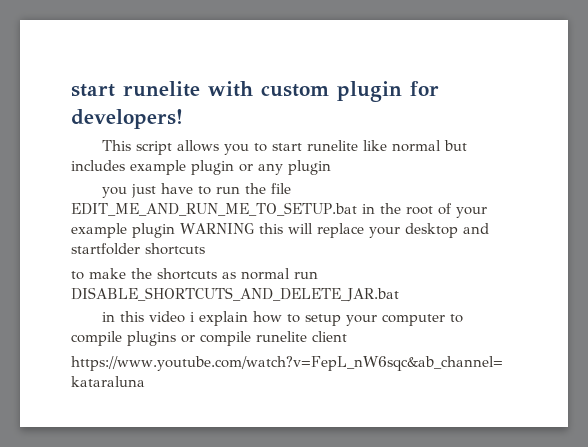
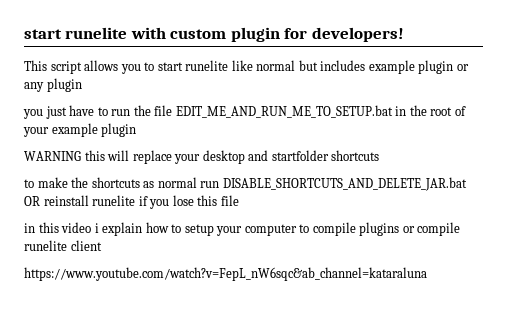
(175, 230) none -> (137, 130) //
(399, 294) none -> [24,195,239,209] OR reinstall runelite if you lose this file

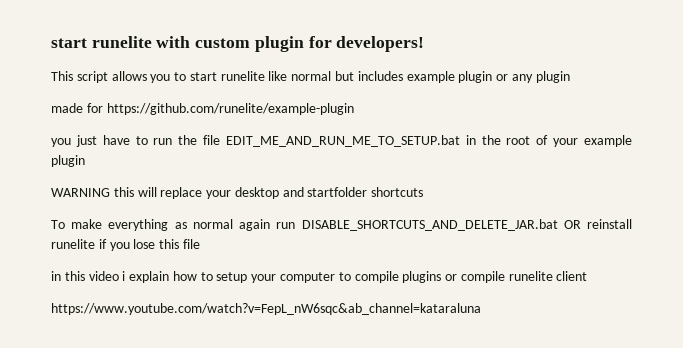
(82, 85) none -> [51,103,354,115] // made for https://github.com/runelite/example-plugin
[24,177,140,188] to make the shortcuts -> [51,219,169,231] To make everything
(197, 182) none -> [239,219,271,231] again

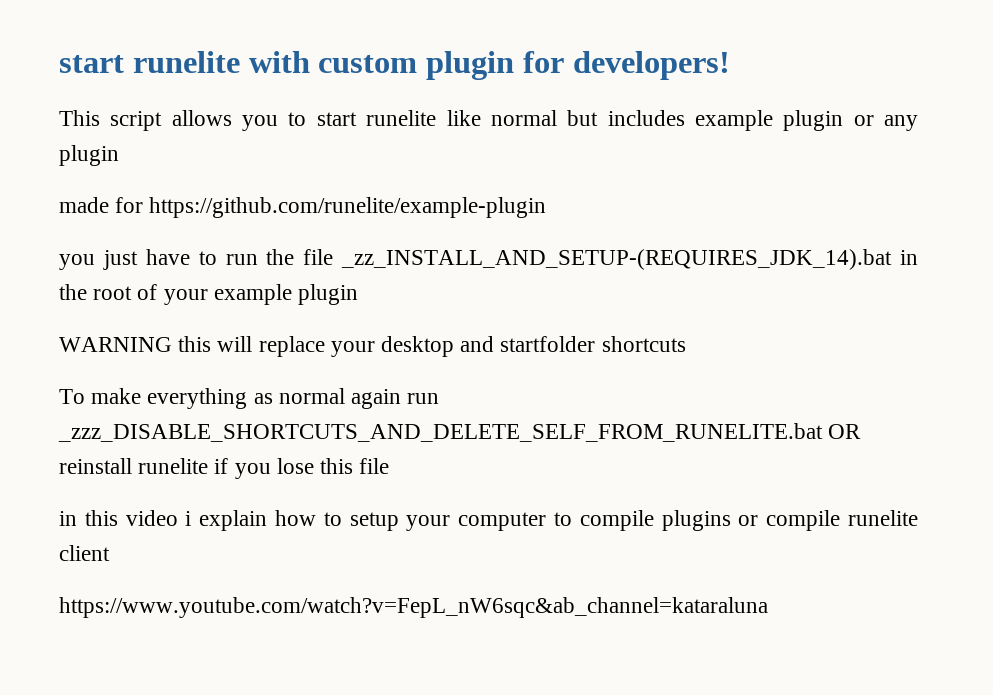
[225,135,460,147] EDIT_ME_AND_RUN_ME_TO_SETUP.bat -> [341,249,893,270] _zz_INSTALL_AND_SETUP-(REQUIRES_JDK_14).bat
[301,219,558,231] DISABLE_SHORTCUTS_AND_DELETE_JAR.bat -> [58,423,823,442] _zzz_DISABLE_SHORTCUTS_AND_DELETE_SELF_FROM_RUNELITE.bat

